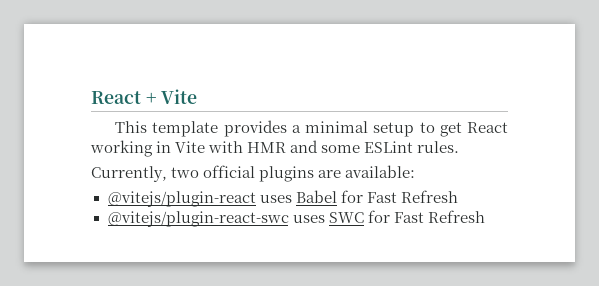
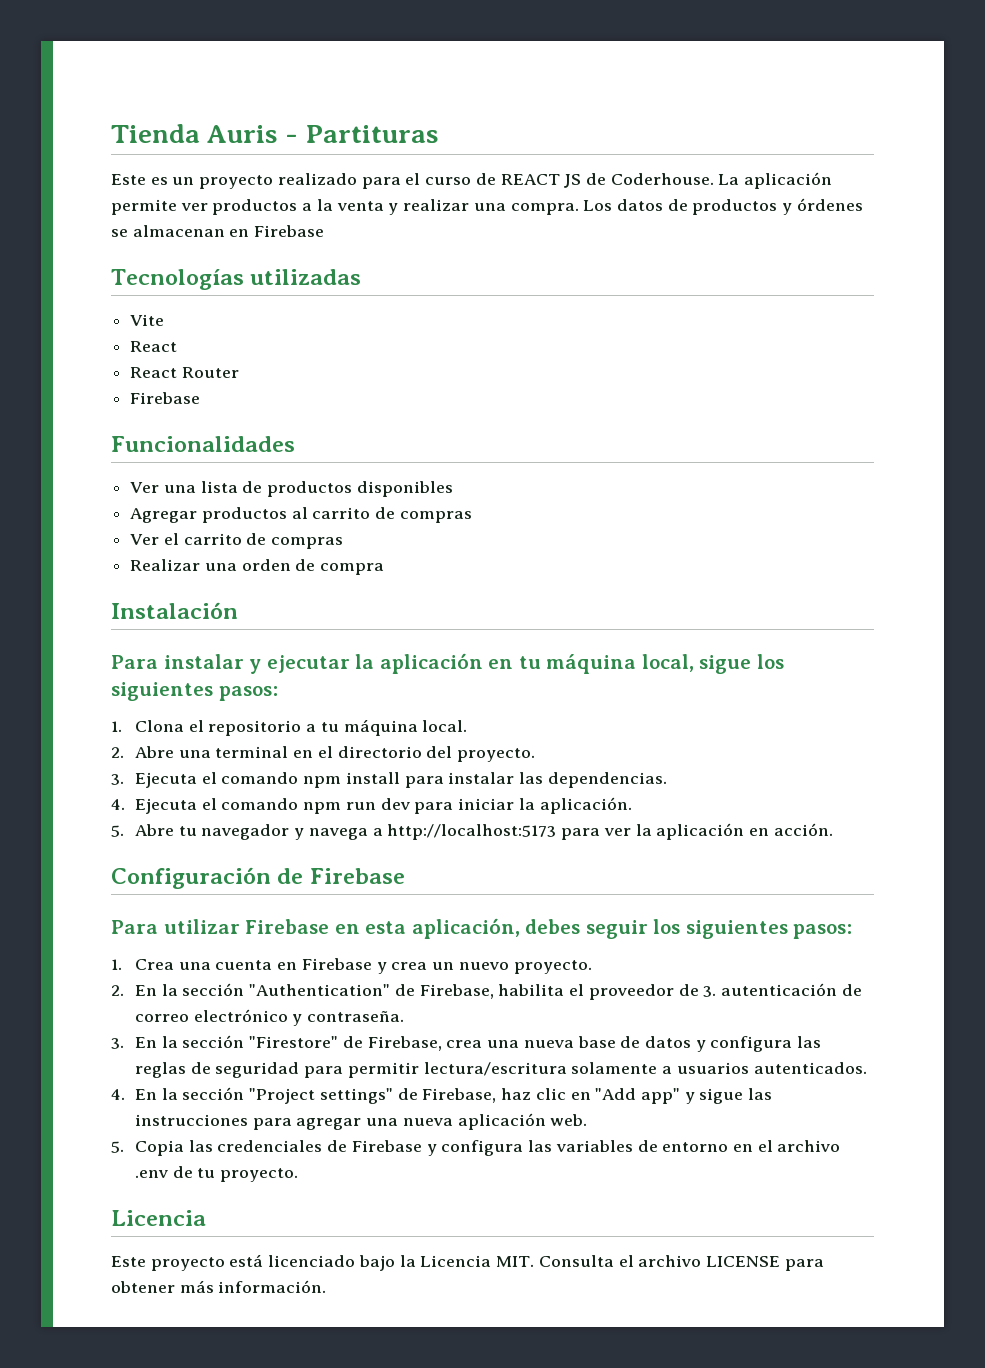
[91,89,198,104] [115,120,508,137] [90,140,460,157] [91,165,416,182] [107,190,458,207] [107,210,485,227] React + Vite // This template provides a minimal setup to get React working in Vite with HMR and some ESLint rules. // Currently, two official plugins are available: // @vitejs/plugin-react uses Babel for Fast Refresh // @vitejs/plugin-react-swc uses SWC for Fast Refresh -> [111,124,439,143] [111,172,833,189] [111,198,863,215] [111,225,325,237] [111,269,362,290] [130,314,165,326] [130,341,178,352] [130,367,239,378] [130,392,201,404] [111,436,295,452] [130,481,453,497] [130,507,472,523] [130,533,344,549] [130,559,385,575] [111,602,238,619] [111,653,784,674] [111,682,278,701] [111,719,468,736] [111,746,536,762] [111,772,667,788] [111,797,632,814] [111,823,833,840] [111,867,405,889] [111,918,853,939] [111,958,592,974] [111,983,862,1000] [134,1009,405,1026] [111,1035,822,1052] [134,1062,867,1078] [111,1087,773,1104] [134,1113,588,1130] [111,1140,841,1156] [134,1166,299,1182] [111,1210,206,1226] [111,1254,824,1271] [111,1280,327,1293] Tienda Auris - Partituras // Este es un proyecto realizado para el curso de REACT JS de Coderhouse. La aplicación permite ver productos a la venta y realizar una compra. Los datos de productos y órdenes se almacenan en Firebase // Tecnologías utilizadas // Vite // React // React Router // Firebase // Funcionalidades // Ver una lista de productos disponibles // Agregar productos al carrito de compras // Ver el carrito de compras // Realizar una orden de compra // Instalación // Para instalar y ejecutar la aplicación en tu máquina local, sigue los siguientes pasos: // 1. Clona el repositorio a tu máquina local. // 2. Abre una terminal en el directorio del proyecto. // 3. Ejecuta el comando npm install para instalar las dependencias. // 4. Ejecuta el comando npm run dev para iniciar la aplicación. // 5. Abre tu navegador y navega a http://localhost:5173 para ver la aplicación en acción. // Configuración de Firebase // Para utilizar Firebase en esta aplicación, debes seguir los siguientes pasos: // 1. Crea una cuenta en Firebase y crea un nuevo proyecto. // 2. En la sección "Authentication" de Firebase, habilita el proveedor de 3. autenticación de correo electrónico y contraseña. // 3. En la sección "Firestore" de Firebase, crea una nueva base de datos y configura las reglas de seguridad para permitir lectura/escritura solamente a usuarios autenticados. // 4. En la sección "Project settings" de Firebase, haz clic en "Add app" y sigue las instrucciones para agregar una nueva aplicación web. // 5. Copia las credenciales de Firebase y configura las variables de entorno en el archivo .env de tu proyecto. // Licencia // Este proyecto está licenciado bajo la Licencia MIT. Consulta el archivo LICENSE para obtener más información.

